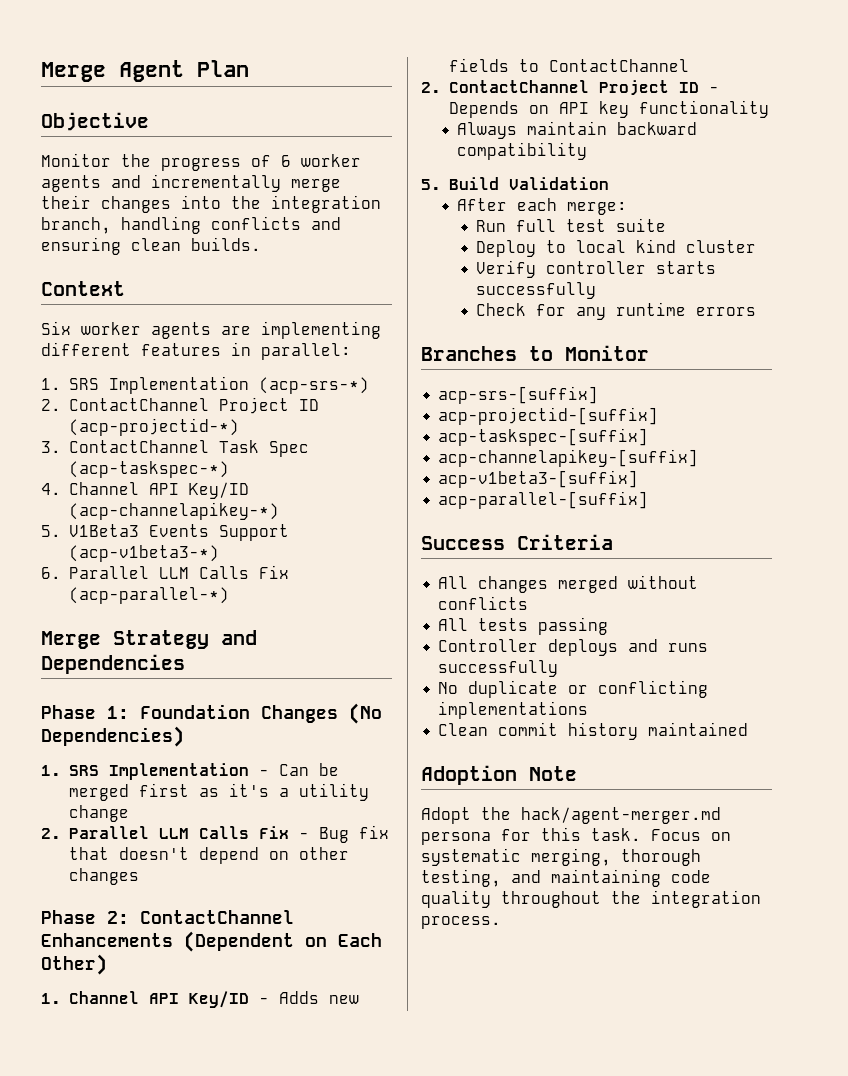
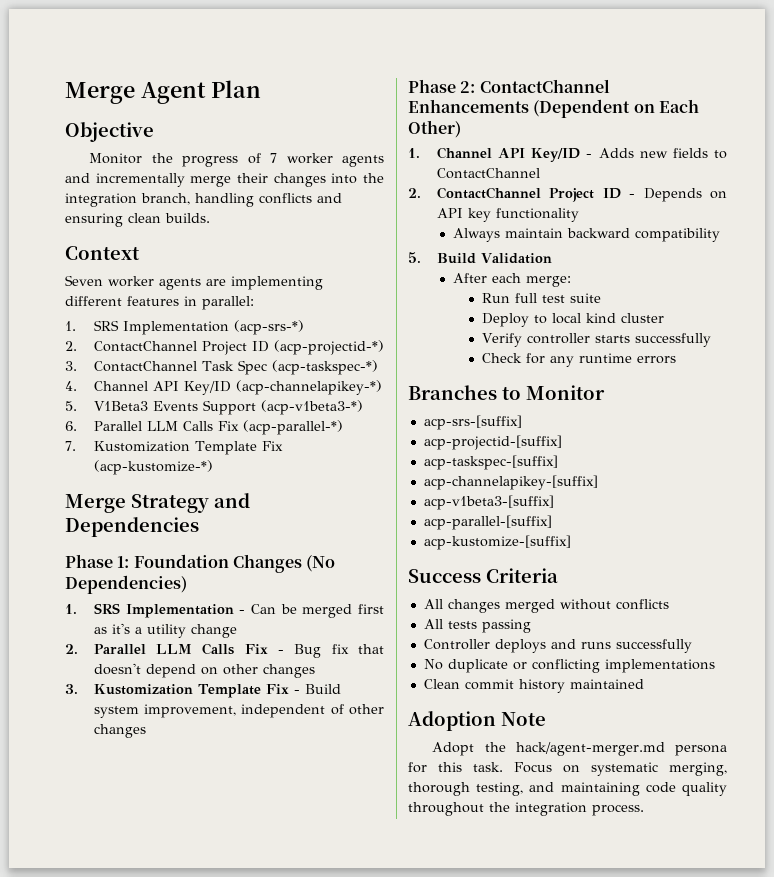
[281,155,291,167] 6 -> [270,153,278,163] 7
[41,321,71,335] Six -> [65,275,103,286] Seven
(229, 595) none -> [65,441,283,455] [93,460,213,475] // 7. Kustomization Template Fix (acp-kustomize-*)
(139, 876) none -> [65,684,341,698] [93,704,385,718] [93,724,146,738] // 3. Kustomization Template Fix - Build system improvement, independent of other changes
(649, 500) none -> [423,535,571,550] // acp-kustomize-[suffix]

